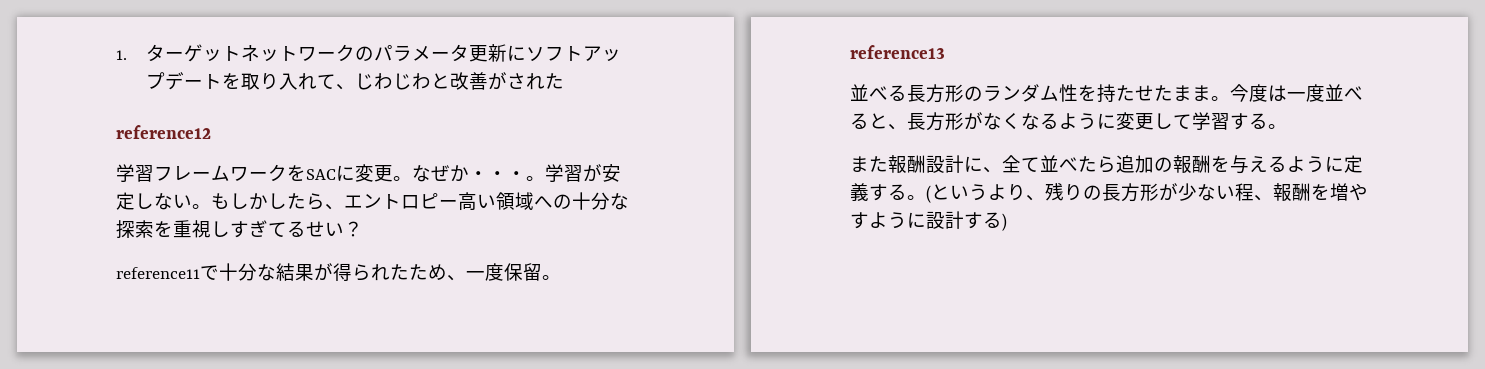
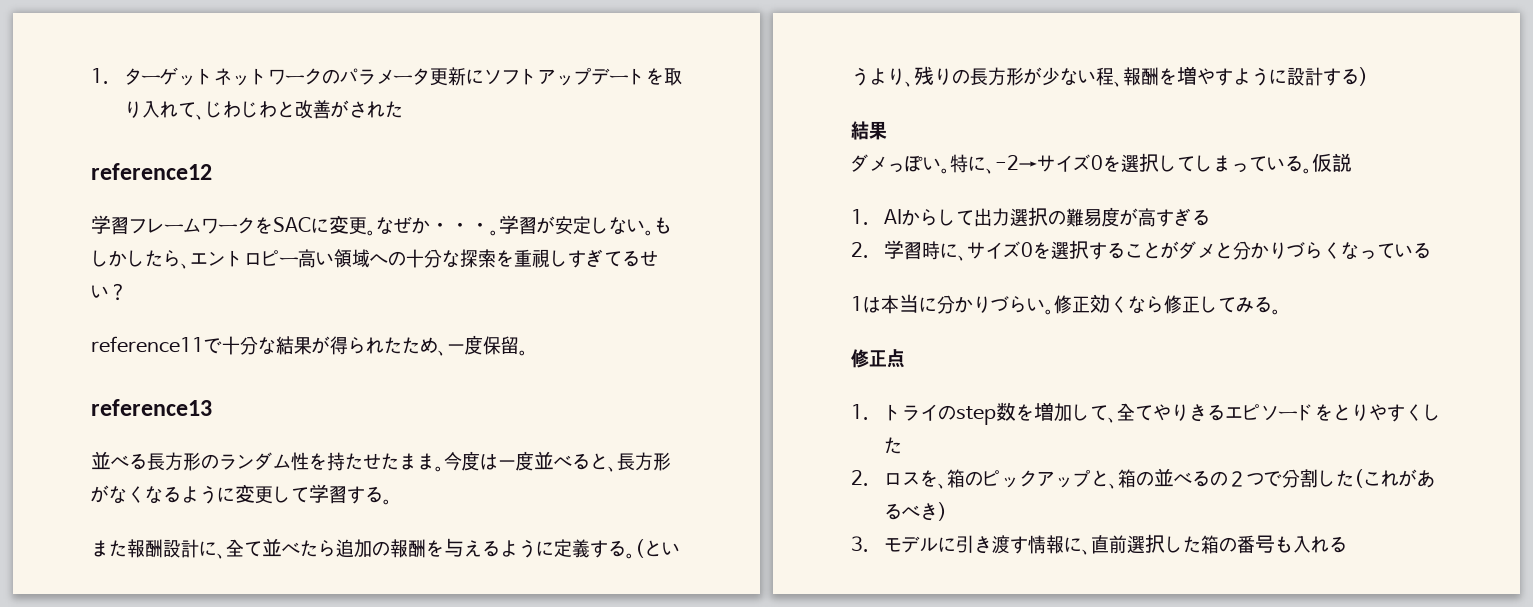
(1007, 222) none -> [850,121,887,140] [851,153,1352,174] [851,207,1210,227] [851,240,1431,261] [851,294,1281,315] [851,349,905,368] [851,402,1441,425] [883,437,902,454] [851,468,1435,489] [883,502,947,521] [851,534,1347,555] // 結果 // ダメっぽい。特に、-2→サイズ0を選択してしまっている。仮説 // 1. AIからして出力選択の難易度が高すぎる // 2.学習時に、サイズ0を選択することがダメと分かりづらくなっている // 1は本当に分かりづらい。修正効くなら修正してみる。 // 修正点 // 1.トライのstep数を増加して、全てやりきるエピソードをとりやすくした // 2.ロスを、箱のピックアップと、箱の並べるの２つで分割した(これがあるべき) // 3.モデルに引き渡す情報に、直前選択した箱の番号も入れる

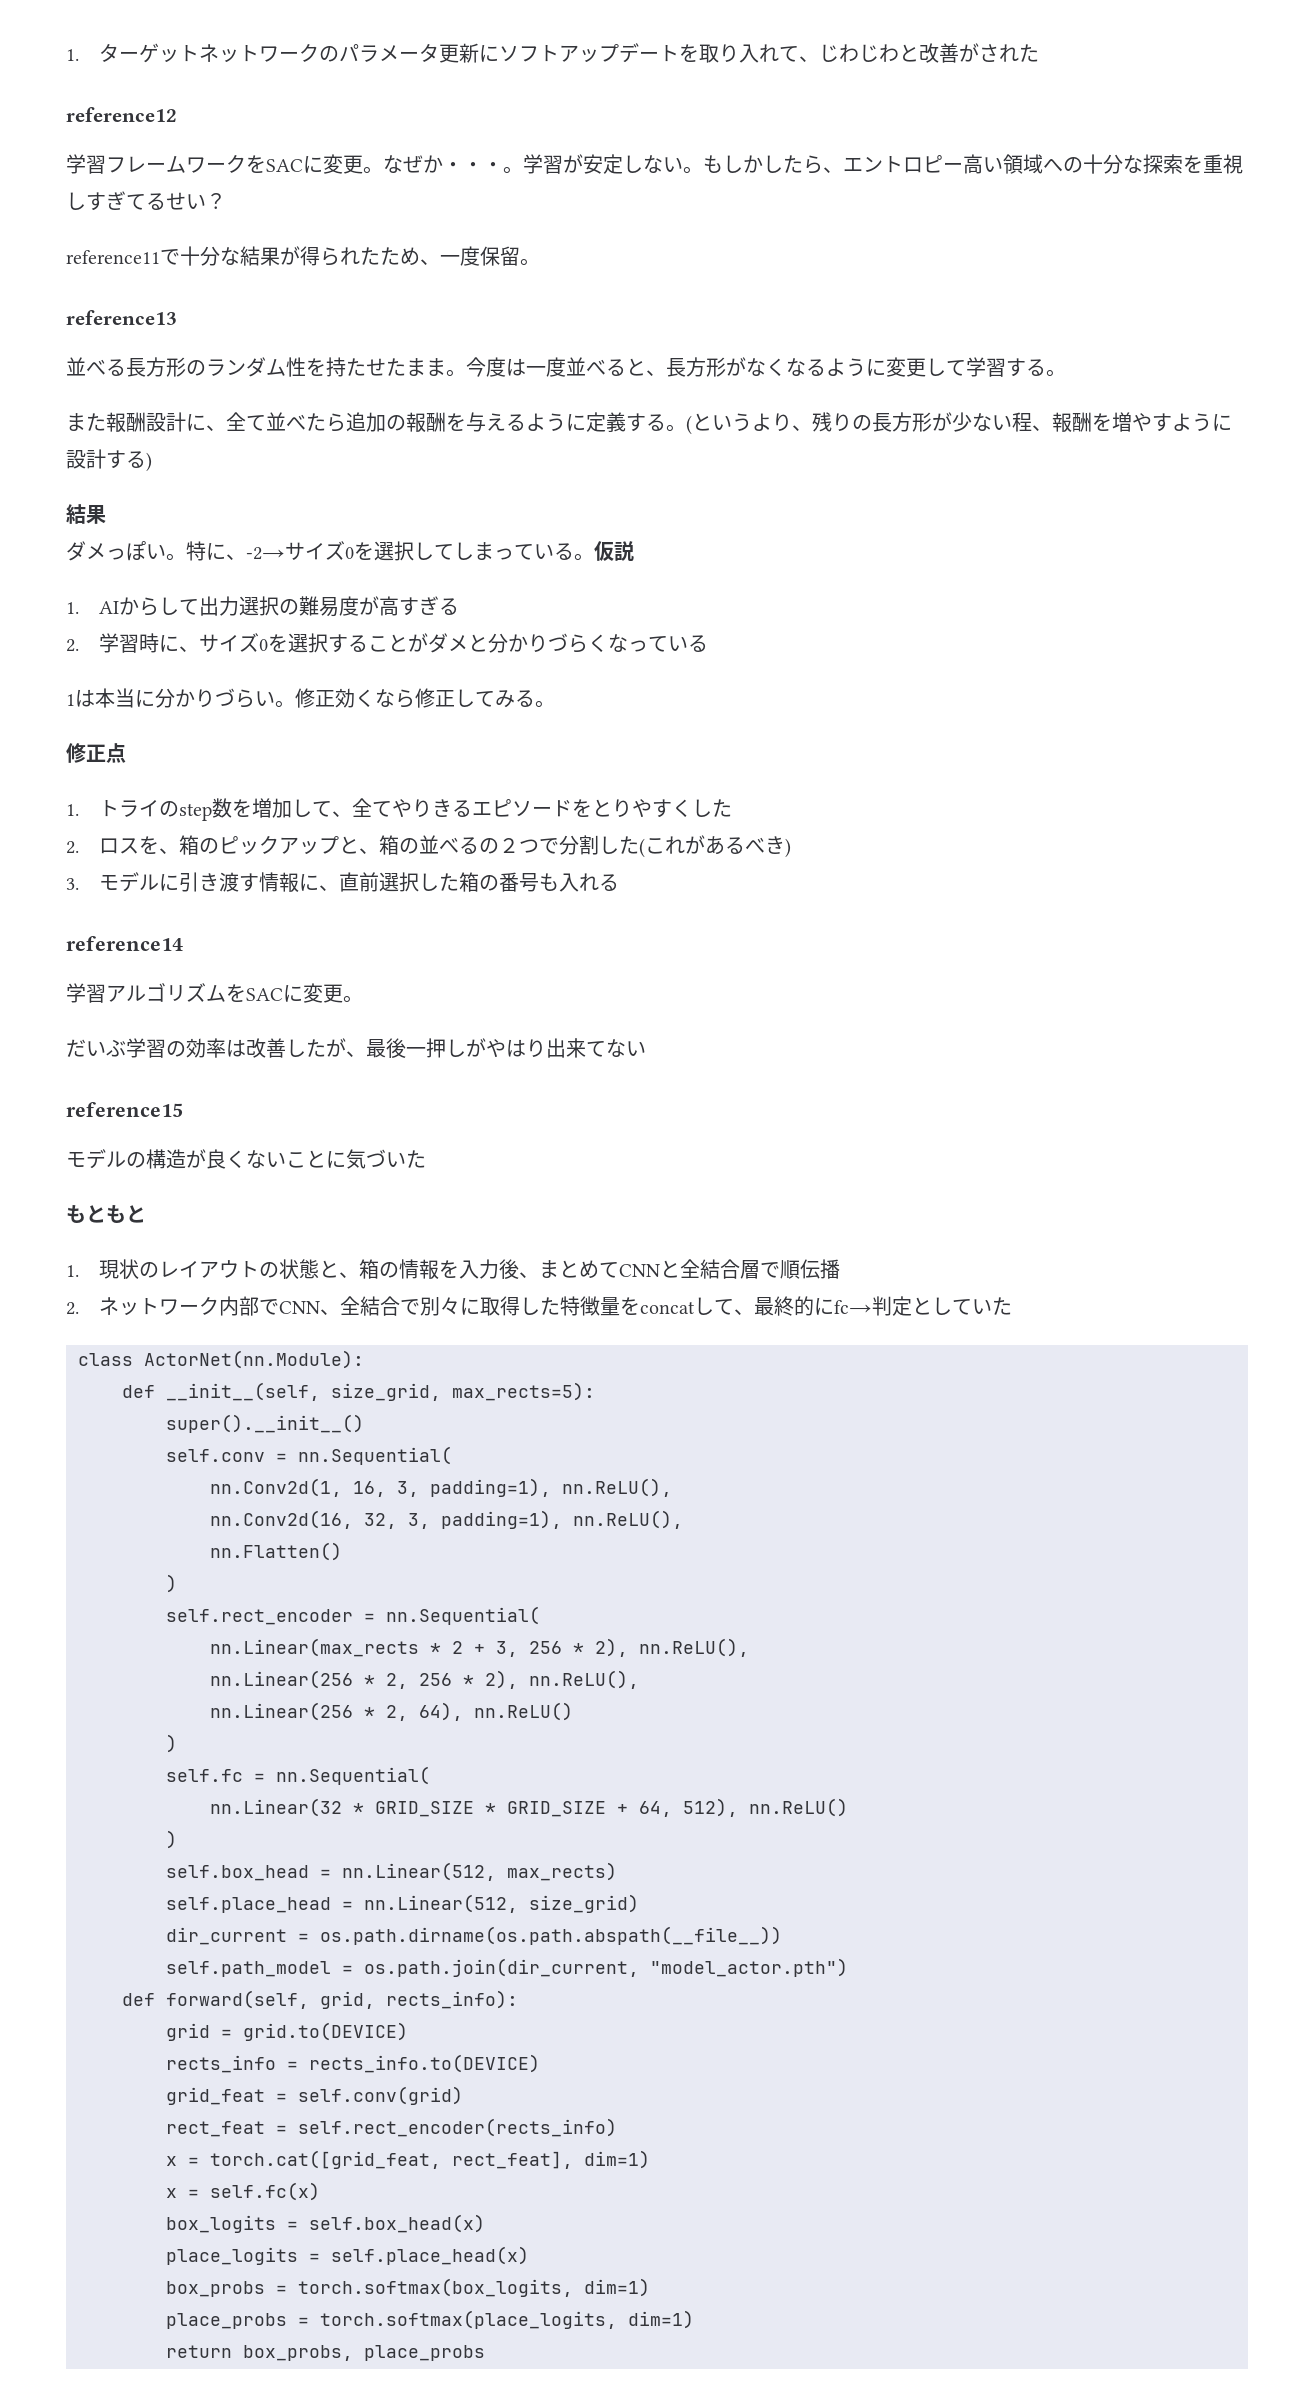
(1347, 544) none -> [66,936,183,951] [66,983,363,1003] [66,1038,646,1058] [66,1102,183,1117] [66,1149,426,1169] [66,1205,146,1223] [66,1259,841,1280] [66,1296,1013,1316] [78,1350,364,1369] [122,1382,595,1401] [166,1414,364,1433] [166,1446,452,1465] [210,1478,672,1497] [210,1510,683,1529] [210,1542,342,1561] [166,1574,177,1593] [166,1606,540,1625] [210,1638,749,1657] [210,1670,639,1689] [210,1702,573,1721] [166,1734,177,1753] [166,1766,430,1785] [210,1798,848,1817] [166,1830,177,1849] [166,1862,617,1881] [166,1894,639,1913] [166,1926,782,1945] [166,1958,848,1977] [122,1990,518,2009] [166,2022,408,2041] [166,2054,540,2073] [166,2086,463,2105] [166,2118,617,2137] [166,2150,650,2169] [166,2182,320,2201] [166,2214,485,2233] [166,2246,529,2265] [166,2278,650,2297] [166,2310,694,2329] [166,2345,485,2361] // reference14 // 学習アルゴリズムをSACに変更。 // だいぶ学習の効率は改善したが、最後一押しがやはり出来てない // reference15 // モデルの構造が良くないことに気づいた // もともと // 1.現状のレイアウトの状態と、箱の情報を入力後、まとめてCNNと全結合層で順伝播 // 2.ネットワーク内部でCNN、全結合で別々に取得した特徴量をconcatして、最終的にfc→判定としていた // class ActorNet(nn.Module): // def __init__(self, size_grid, max_rects=5): // super().__init__() // self.conv = nn.Sequential( // nn.Conv2d(1, 16, 3, padding=1), nn.ReLU(), // nn.Conv2d(16, 32, 3, padding=1), nn.ReLU(), // nn.Flatten() // ) // self.rect_encoder = nn.Sequential( // nn.Linear(max_rects * 2 + 3, 256 * 2), nn.ReLU(), // nn.Linear(256 * 2, 256 * 2), nn.ReLU(), // nn.Linear(256 * 2, 64), nn.ReLU() // ) // self.fc = nn.Sequential( // nn.Linear(32 * GRID_SIZE * GRID_SIZE + 64, 512), nn.ReLU() // ) // self.box_head = nn.Linear(512, max_rects) // self.place_head = nn.Linear(512, size_grid) // dir_current = os.path.dirname(os.path.abspath(__file__)) // self.path_model = os.path.join(dir_current, "model_actor.pth") // def forward(self, grid, rects_info): // grid = grid.to(DEVICE) // rects_info = rects_info.to(DEVICE) // grid_feat = self.conv(grid) // rect_feat = self.rect_encoder(rects_info) // x = torch.cat([grid_feat, rect_feat], dim=1) // x = self.fc(x) // box_logits = self.box_head(x) // place_logits = self.place_head(x) // box_probs = torch.softmax(box_logits, dim=1) // place_probs = torch.softmax(place_logits, dim=1) // return box_probs, place_probs

